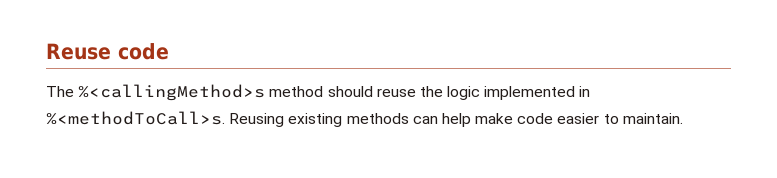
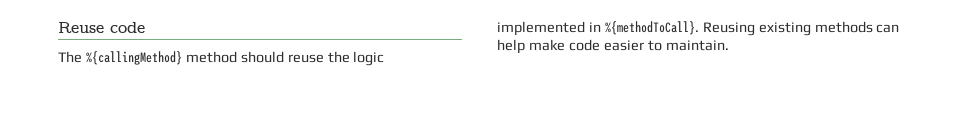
[78,84,266,101] %<callingMethod>s -> [85,51,182,65] %{callingMethod}
[46,111,225,125] %<methodToCall>s. -> [604,21,699,35] %{methodToCall}.

